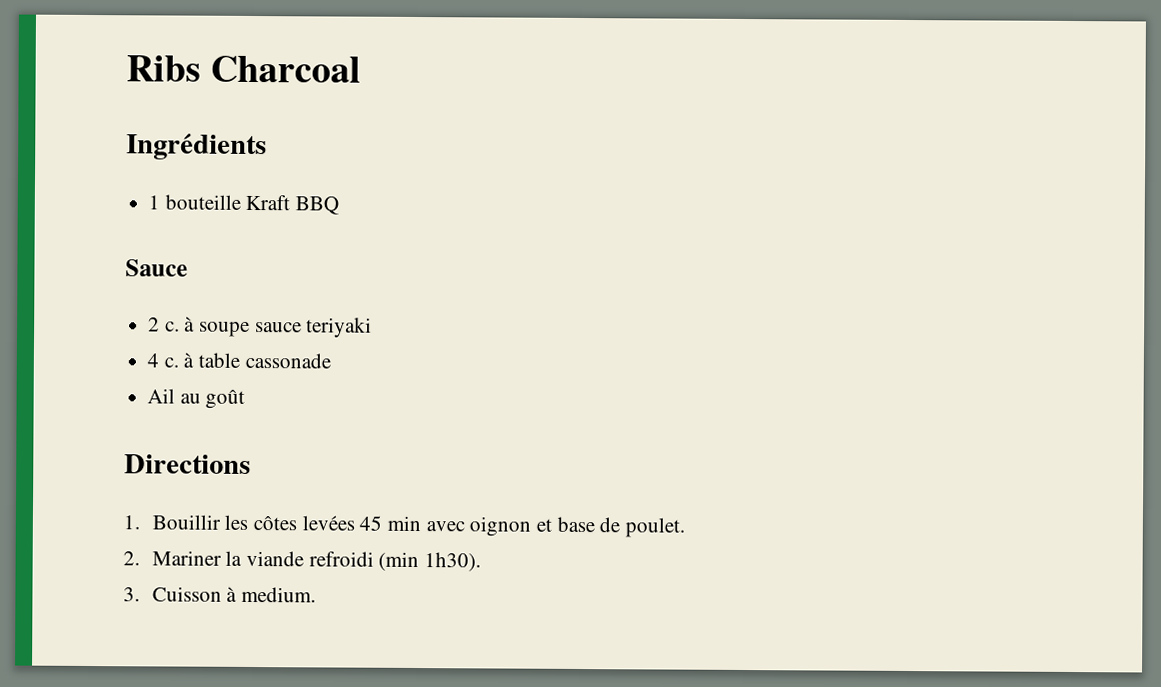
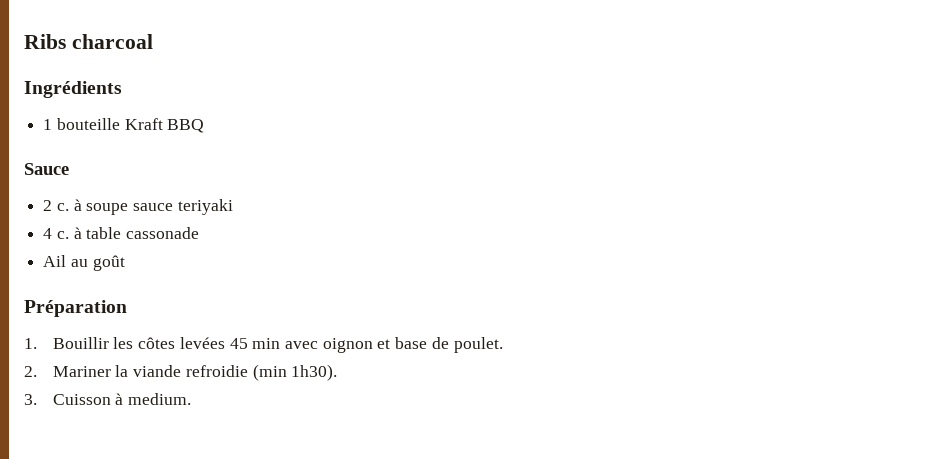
[210,55,362,83] Charcoal -> [71,34,153,49] charcoal
[124,454,251,474] Directions -> [24,300,127,317] Préparation
[308,551,374,567] refroidi -> [185,365,248,377] refroidie

